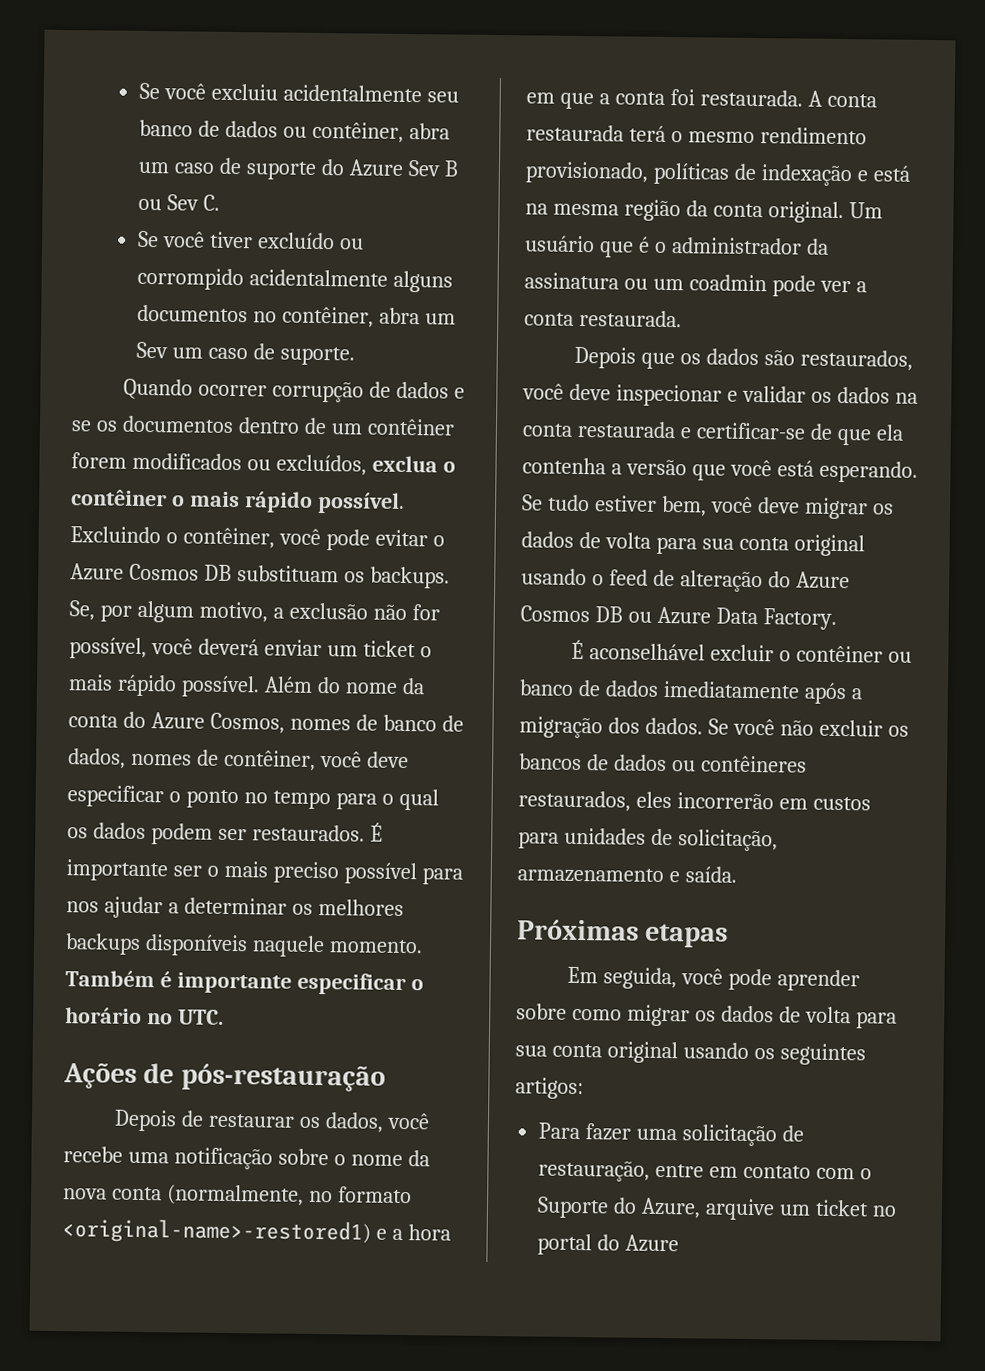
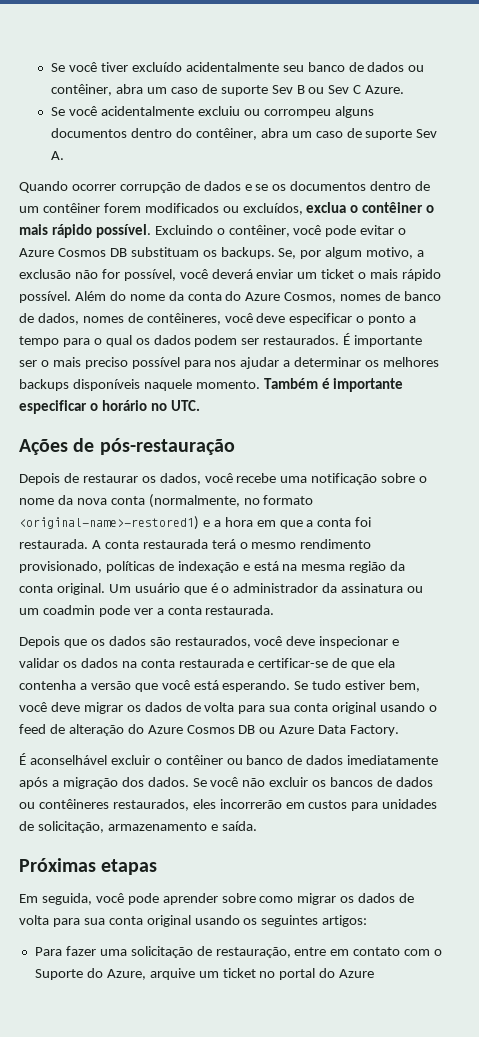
[138,82,278,101] Se você excluiu -> [51,62,182,72] Se você tiver excluído
[320,158,404,177] do Azure -> (268, 90) none
[202,194,220,211] [137,230,364,250] [136,267,453,293] [136,304,456,328] [135,341,355,366] C. // Se você tiver excluído ou corrompido acidentalmente alguns documentos no contêiner, abra um Sev um caso de suporte. -> [353,85,405,94] [51,106,374,118] [51,128,438,140] [51,151,65,160] C Azure. // Se você acidentalmente excluiu ou corrompeu alguns documentos dentro do contêiner, abra um caso de suporte Sev A.
[223,749,316,771] contêiner, -> [146,313,221,325] contêineres,
[243,792,268,804] no -> [409,316,417,323] a

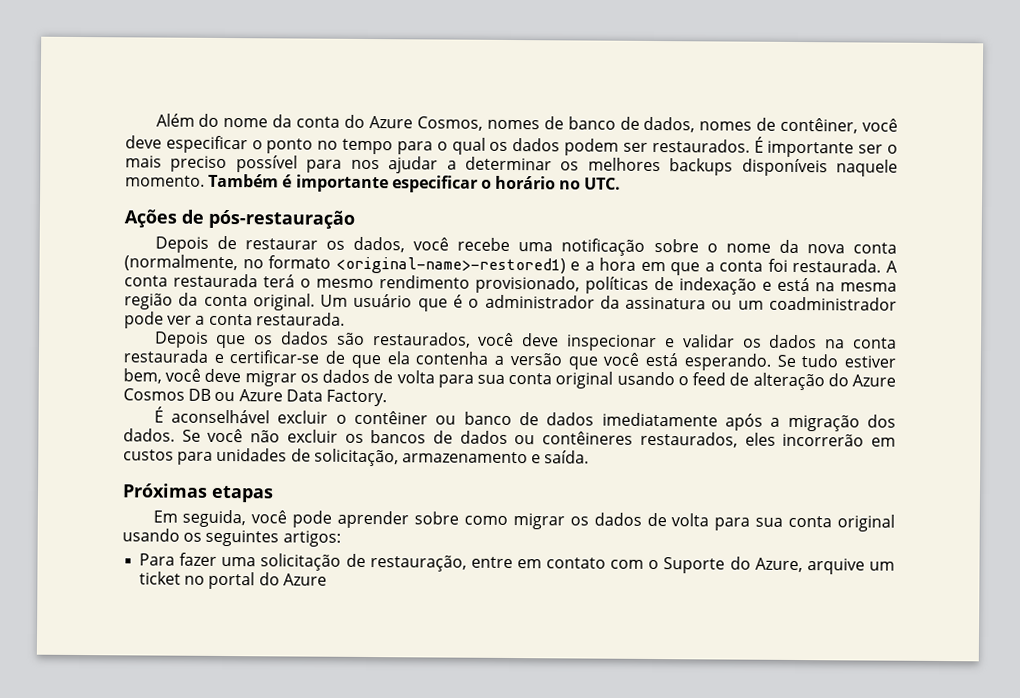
[51,62,425,72] [51,84,405,96] [51,106,374,118] [51,128,438,140] [51,151,65,160] [19,181,431,193] [19,202,435,215] [19,224,407,238] [19,247,425,259] [19,269,442,281] [19,291,71,303] Se você tiver excluído acidentalmente seu banco de dados ou contêiner, abra um caso de suporte Sev B ou Sev C Azure. // Se você acidentalmente excluiu ou corrompeu alguns documentos dentro do contêiner, abra um caso de suporte Sev A. // Quando ocorrer corrupção de dados e se os documentos dentro de um contêiner forem modificados ou excluídos, exclua o contêiner o mais rápido possível. Excluindo o contêiner, você pode evitar o Azure Cosmos DB substituam os backups. Se, por algum motivo, a exclusão não for possível, você deverá enviar um ticket o mais rápido possível. -> (155, 120) none
[146,313,221,325] contêineres, -> [780,117,859,134] contêiner,
[409,316,417,323] a -> [317,140,339,150] no
[42,605,95,615] coadmin -> [769,296,898,311] coadministrador

